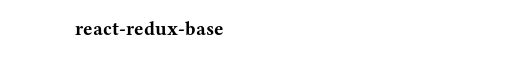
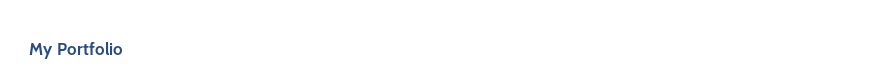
[75,21,224,36] react-redux-base -> [29,42,123,59] My Portfolio

